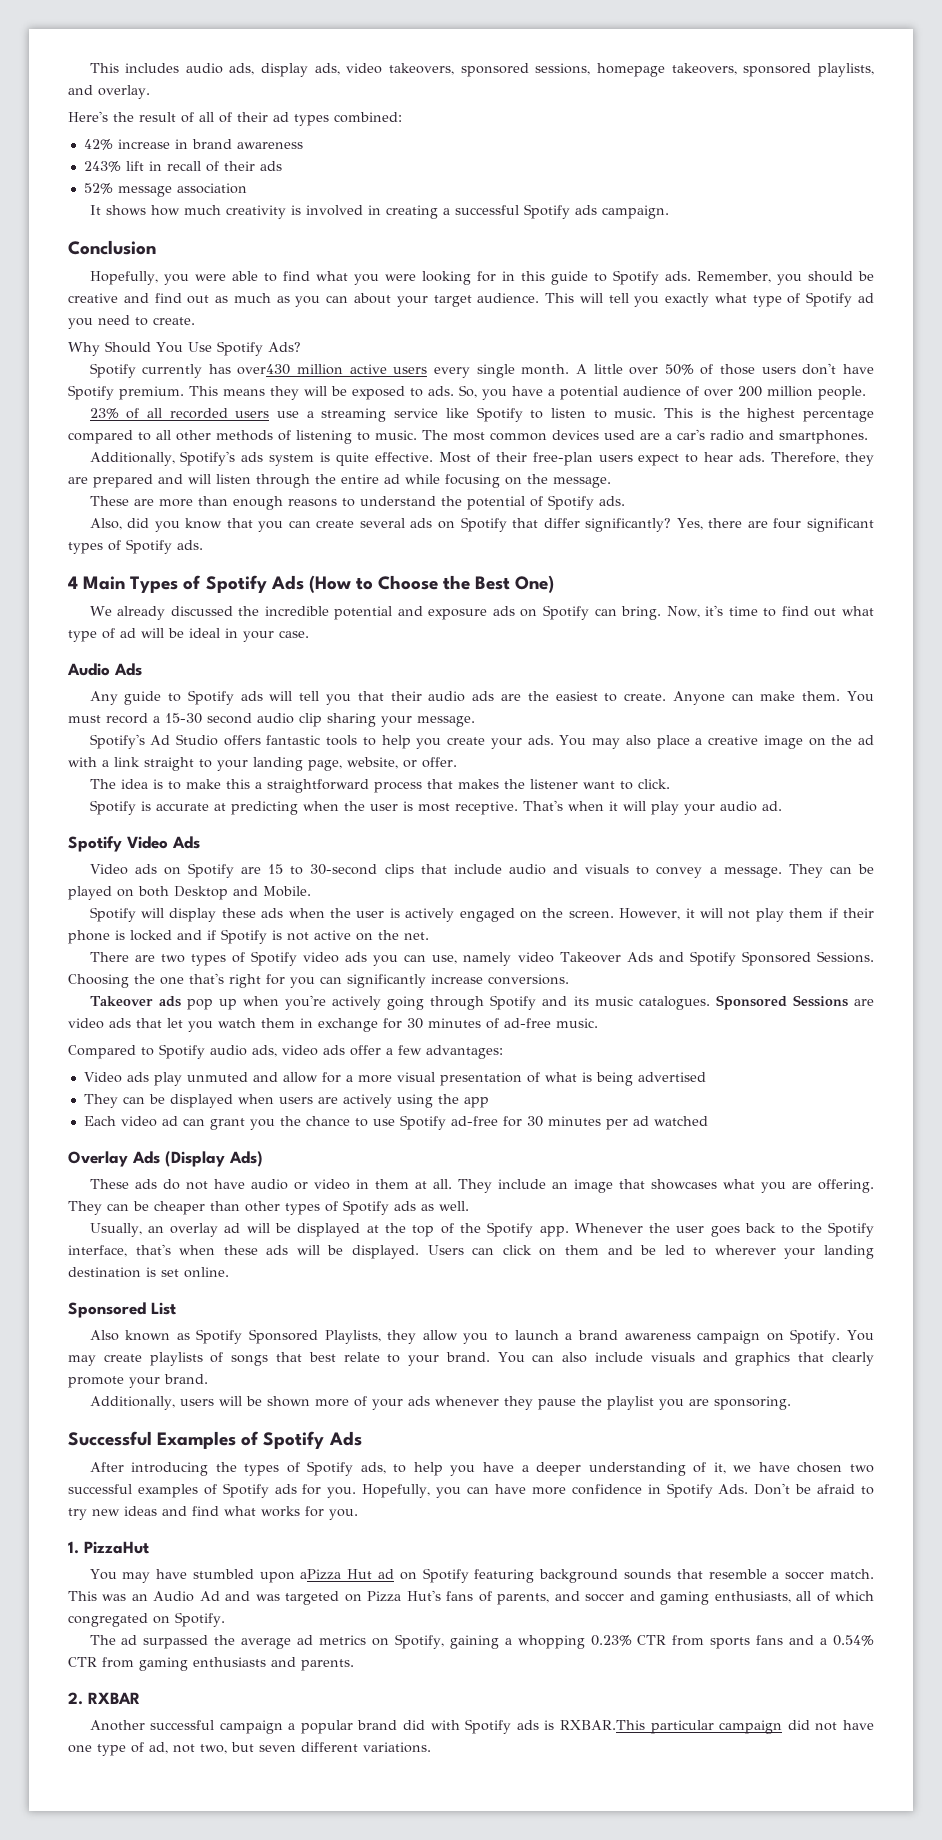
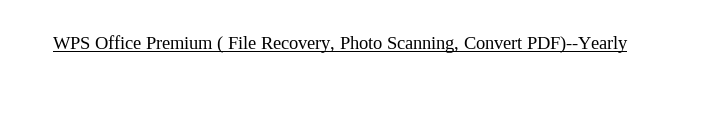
[89,63,874,77] [68,85,150,99] [68,111,402,126] [83,139,303,150] [83,161,282,172] [83,183,247,197] [89,204,669,219] [68,240,156,255] [89,270,875,285] [68,292,874,307] [68,315,195,329] [68,341,301,356] [89,363,874,378] [68,385,866,400] [89,407,875,422] [68,429,868,444] [89,451,874,466] [68,474,611,488] [89,495,625,510] [89,517,875,532] [68,539,203,554] [68,575,555,593] [89,605,875,620] [68,628,309,642] [67,663,142,676] [89,690,875,705] [68,713,475,727] [89,734,875,749] [68,757,457,771] [89,779,670,793] [89,800,782,815] [68,836,200,852] [89,863,874,878] [68,886,311,900] [89,907,875,922] [68,929,429,944] [89,951,874,966] [68,973,569,988] [89,995,874,1010] [68,1018,598,1032] [68,1044,503,1059] [83,1072,706,1086] [83,1094,489,1108] [83,1115,708,1130] [68,1151,263,1167] [89,1179,874,1193] [68,1200,469,1215] [89,1222,875,1237] [68,1244,874,1259] [68,1267,229,1278] [68,1302,176,1318] [89,1329,875,1344] [68,1352,874,1366] [68,1374,208,1388] [89,1396,791,1410] [68,1431,362,1449] [89,1461,875,1476] [68,1483,875,1498] [68,1506,358,1520] [68,1541,149,1554] [89,1568,874,1583] [68,1590,875,1605] [68,1612,225,1627] [89,1634,875,1649] [68,1657,354,1671] [68,1692,140,1705] [89,1719,874,1734] [68,1742,431,1756] This includes audio ads, display ads, video takeovers, sponsored sessions, homepage takeovers, sponsored playlists, and overlay. // Here's the result of all of their ad types combined: // 42% increase in brand awareness // 243% lift in recall of their ads // 52% message association // It shows how much creativity is involved in creating a successful Spotify ads campaign. // Conclusion // Hopefully, you were able to find what you were looking for in this guide to Spotify ads. Remember, you should be creative and find out as much as you can about your target audience. This will tell you exactly what type of Spotify ad you need to create. // Why Should You Use Spotify Ads? // Spotify currently has over430 million active users every single month. A little over 50% of those users don't have Spotify premium. This means they will be exposed to ads. So, you have a potential audience of over 200 million people. // 23% of all recorded users use a streaming service like Spotify to listen to music. This is the highest percentage compared to all other methods of listening to music. The most common devices used are a car's radio and smartphones. // Additionally, Spotify's ads system is quite effective. Most of their free-plan users expect to hear ads. Therefore, they are prepared and will listen through the entire ad while focusing on the message. // These are more than enough reasons to understand the potential of Spotify ads. // Also, did you know that you can create several ads on Spotify that differ significantly? Yes, there are four significant types of Spotify ads. // 4 Main Types of Spotify Ads (How to Choose the Best One) // We already discussed the incredible potential and exposure ads on Spotify can bring. Now, it's time to find out what type of ad will be ideal in your case. // Audio Ads // Any guide to Spotify ads will tell you that their audio ads are the easiest to create. Anyone can make them. You must record a 15-30 second audio clip sharing your message. // Spotify's Ad Studio offers fantastic tools to help you create your ads. You may also place a creative image on the ad with a link straight to your landing page, website, or offer. // The idea is to make this a straightforward process that makes the listener want to click. // Spotify is accurate at predicting when the user is most receptive. That's when it will play your audio ad. // Spotify Video Ads // Video ads on Spotify are 15 to 30-second clips that include audio and visuals to convey a message. They can be played on both Desktop and Mobile. // Spotify will display these ads when the user is actively engaged on the screen. However, it will not play them if their phone is locked and if Spotify is not active on the net. // There are two types of Spotify video ads you can use, namely video Takeover Ads and Spotify Sponsored Sessions. Choosing the one that's right for you can significantly increase conversions. // Takeover ads pop up when you're actively going through Spotify and its music catalogues. Sponsored Sessions are video ads that let you watch them in exchange for 30 minutes of ad-free music. // Compared to Spotify audio ads, video ads offer a few advantages: // Video ads play unmuted and allow for a more visual presentation of what is being advertised // They can be displayed when users are actively using the app // Each video ad can grant you the chance to use Spotify ad-free for 30 minutes per ad watched // Overlay Ads (Display Ads) // These ads do not have audio or video in them at all. They include an image that showcases what you are offering. They can be cheaper than other types of Spotify ads as well. // Usually, an overlay ad will be displayed at the top of the Spotify app. Whenever the user goes back to the Spotify interface, that's when these ads will be displayed. Users can click on them and be led to wherever your landing destination is set online. // Sponsored List // Also known as Spotify Sponsored Playlists, they allow you to launch a brand awareness campaign on Spotify. You may create playlists of songs that best relate to your brand. You can also include visuals and graphics that clearly promote your brand. // Additionally, users will be shown more of your ads whenever they pause the playlist you are sponsoring. // Successful Examples of Spotify Ads // After introducing the types of Spotify ads, to help you have a deeper understanding of it, we have chosen two successful examples of Spotify ads for you. Hopefully, you can have more confidence in Spotify Ads. Don't be afraid to try new ideas and find what works for you. // 1. PizzaHut // You may have stumbled upon aPizza Hut ad on Spotify featuring background sounds that resemble a soccer match. This was an Audio Ad and was targeted on Pizza Hut's fans of parents, and soccer and gaming enthusiasts, all of which congregated on Spotify. // The ad surpassed the average ad metrics on Spotify, gaining a whopping 0.23% CTR from sports fans and a 0.54% CTR from gaming enthusiasts and parents. // 2. RXBAR // Another successful campaign a popular brand did with Spotify ads is RXBAR.This particular campaign did not have one type of ad, not two, but seven different variations. -> [53,35,628,53] WPS Office Premium ( File Recovery, Photo Scanning, Convert PDF)--Yearly

